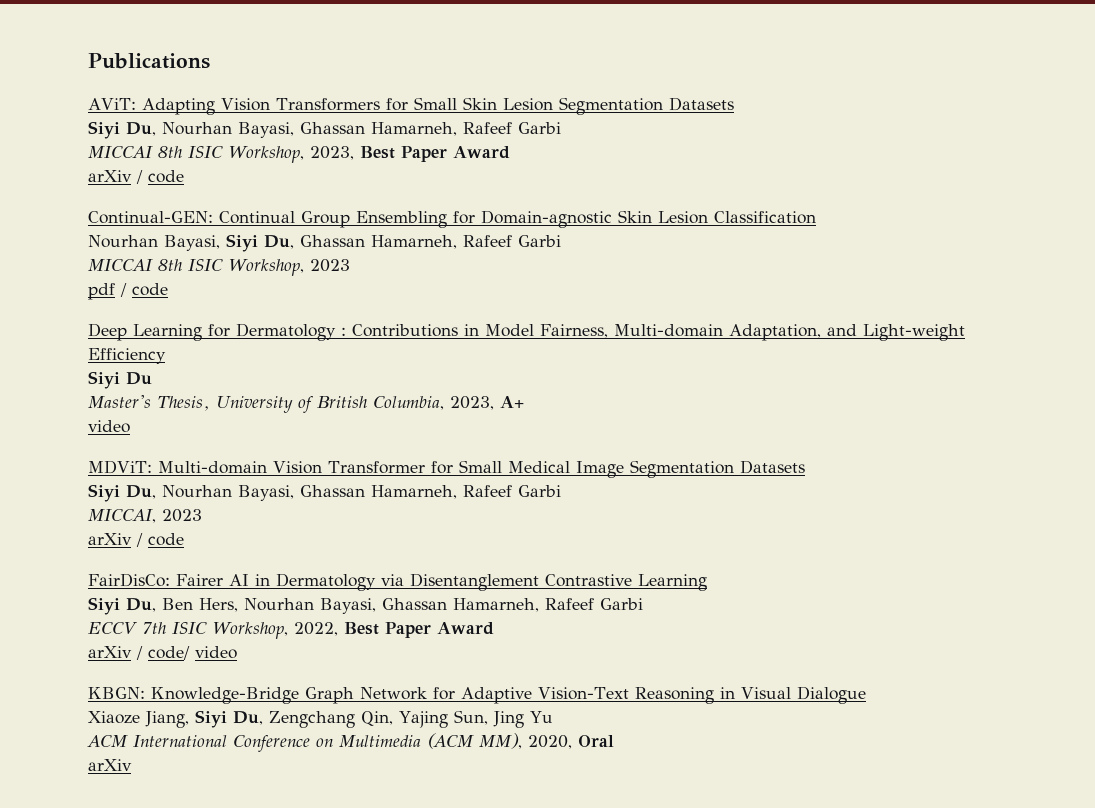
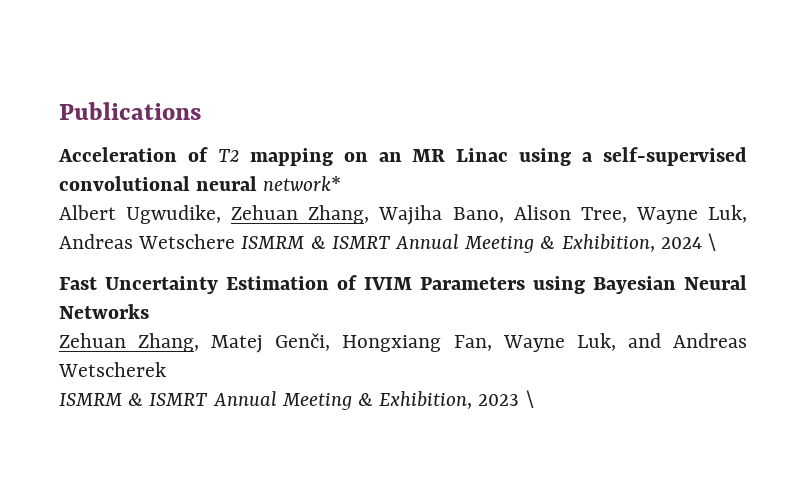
[88,97,734,115] [88,121,561,139] [88,146,510,163] [88,170,184,184] [88,210,816,228] [88,234,561,252] [88,259,350,276] [88,283,168,300] [88,323,965,341] [88,348,166,364] [88,371,152,389] [88,395,524,413] [88,420,130,433] [88,460,805,478] [88,484,561,502] [88,509,202,523] [88,533,184,547] [88,573,707,591] [88,597,643,615] [88,622,494,639] [88,646,237,660] [88,686,866,704] [88,710,553,728] [87,733,614,752] [88,759,132,771] AViT: Adapting Vision Transformers for Small Skin Lesion Segmentation Datasets // Siyi Du, Nourhan Bayasi, Ghassan Hamarneh, Rafeef Garbi // MICCAI 8th ISIC Workshop, 2023, Best Paper Award // arXiv / code // Continual-GEN: Continual Group Ensembling for Domain-agnostic Skin Lesion Classification // Nourhan Bayasi, Siyi Du, Ghassan Hamarneh, Rafeef Garbi // MICCAI 8th ISIC Workshop, 2023 // pdf / code // Deep Learning for Dermatology : Contributions in Model Fairness, Multi-domain Adaptation, and Light-weight Efficiency // Siyi Du // Master's Thesis, University of British Columbia, 2023, A+ // video // MDViT: Multi-domain Vision Transformer for Small Medical Image Segmentation Datasets // Siyi Du, Nourhan Bayasi, Ghassan Hamarneh, Rafeef Garbi // MICCAI, 2023 // arXiv / code // FairDisCo: Fairer AI in Dermatology via Disentanglement Contrastive Learning // Siyi Du, Ben Hers, Nourhan Bayasi, Ghassan Hamarneh, Rafeef Garbi // ECCV 7th ISIC Workshop, 2022, Best Paper Award // arXiv / code/ video // KBGN: Knowledge-Bridge Graph Network for Adaptive Vision-Text Reasoning in Visual Dialogue // Xiaoze Jiang, Siyi Du, Zengchang Qin, Yajing Sun, Jing Yu // ACM International Conference on Multimedia (ACM MM), 2020, Oral // arXiv -> [58,147,747,166] [59,176,342,191] [59,205,747,225] [59,233,717,253] [59,275,747,294] [59,304,149,319] [59,333,747,353] [58,362,166,377] [59,390,534,410] Acceleration of T2 mapping on an MR Linac using a self-supervised convolutional neural network* // Albert Ugwudike, Zehuan Zhang, Wajiha Bano, Alison Tree, Wayne Luk, Andreas Wetschere ISMRM & ISMRT Annual Meeting & Exhibition, 2024 \ // Fast Uncertainty Estimation of IVIM Parameters using Bayesian Neural Networks // Zehuan Zhang, Matej Genči, Hongxiang Fan, Wayne Luk, and Andreas Wetscherek // ISMRM & ISMRT Annual Meeting & Exhibition, 2023 \

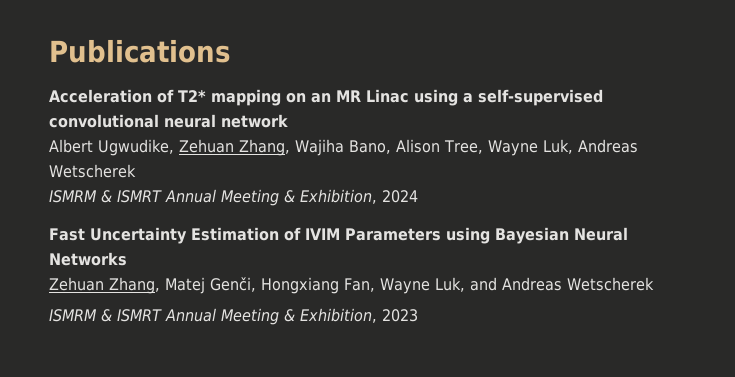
[217,149,239,162] T2 -> [178,90,206,102] T2*
[263,176,342,191] network* -> [221,114,288,128] network
[138,234,236,249] Wetschere -> [49,164,136,178] Wetscherek //
[708,233,717,251] \ -> (418, 196) none
[525,390,534,408] \ -> (418, 315) none

